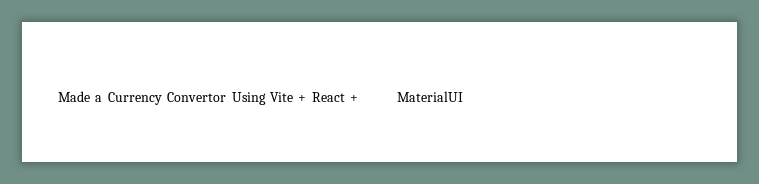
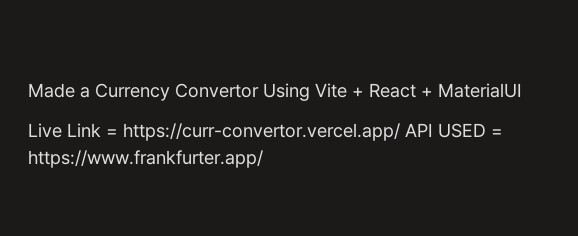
(463, 96) none -> [28,123,503,141] [28,150,263,168] // Live Link = https://curr-convertor.vercel.app/ API USED = https://www.frankfurter.app/

